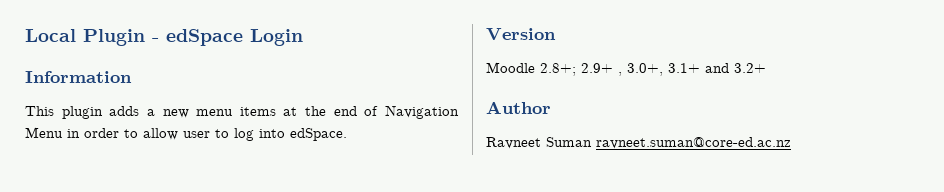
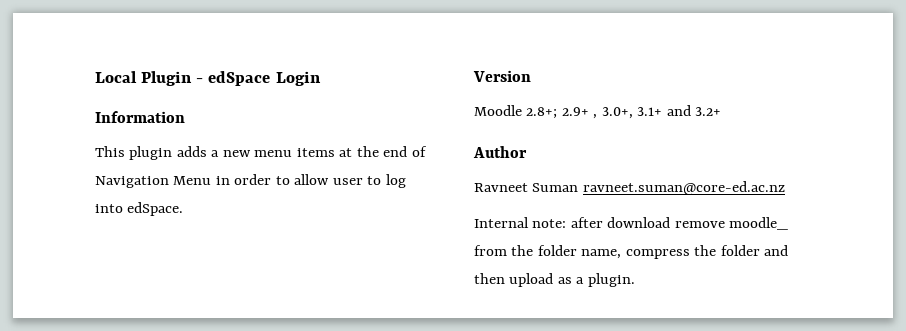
(791, 143) none -> [474,217,789,230] [474,245,789,259] [474,273,635,287] // Internal note: after download remove moodle_ from the folder name, compress the folder and then upload as a plugin.

